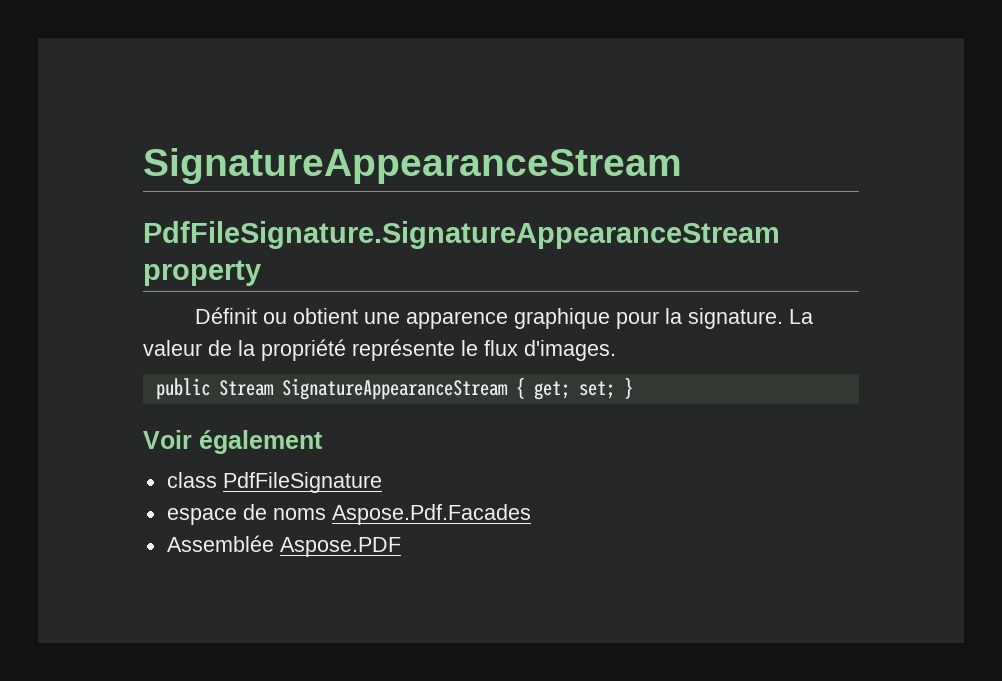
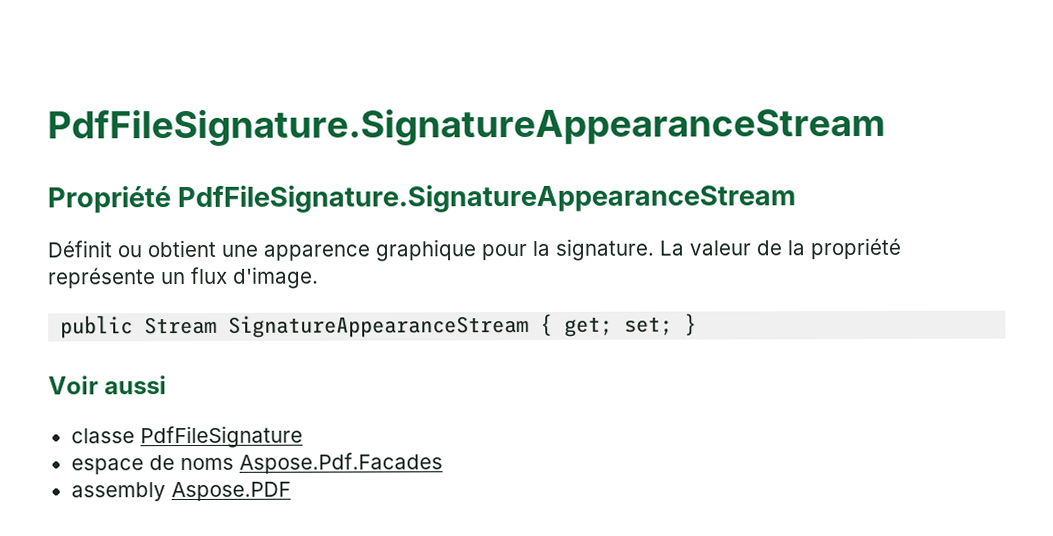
[143,148,682,184] [143,221,780,249] [143,260,261,286] SignatureAppearanceStream // PdfFileSignature.SignatureAppearanceStream property -> [47,107,886,147] [47,183,797,214] PdfFileSignature.SignatureAppearanceStream // Propriété PdfFileSignature.SignatureAppearanceStream
[461,340,616,361] le flux d'images. -> [161,266,319,289] un flux d'image.
[199,430,323,454] [166,472,217,488] également // class -> [104,375,168,395] [70,428,135,444] aussi // classe
[166,535,274,552] Assemblée -> [70,482,166,502] assembly

